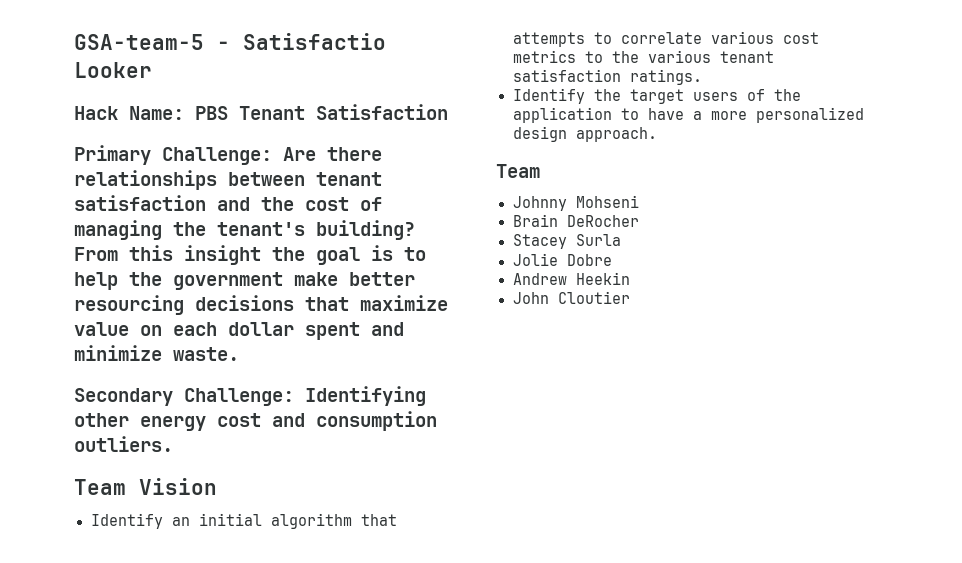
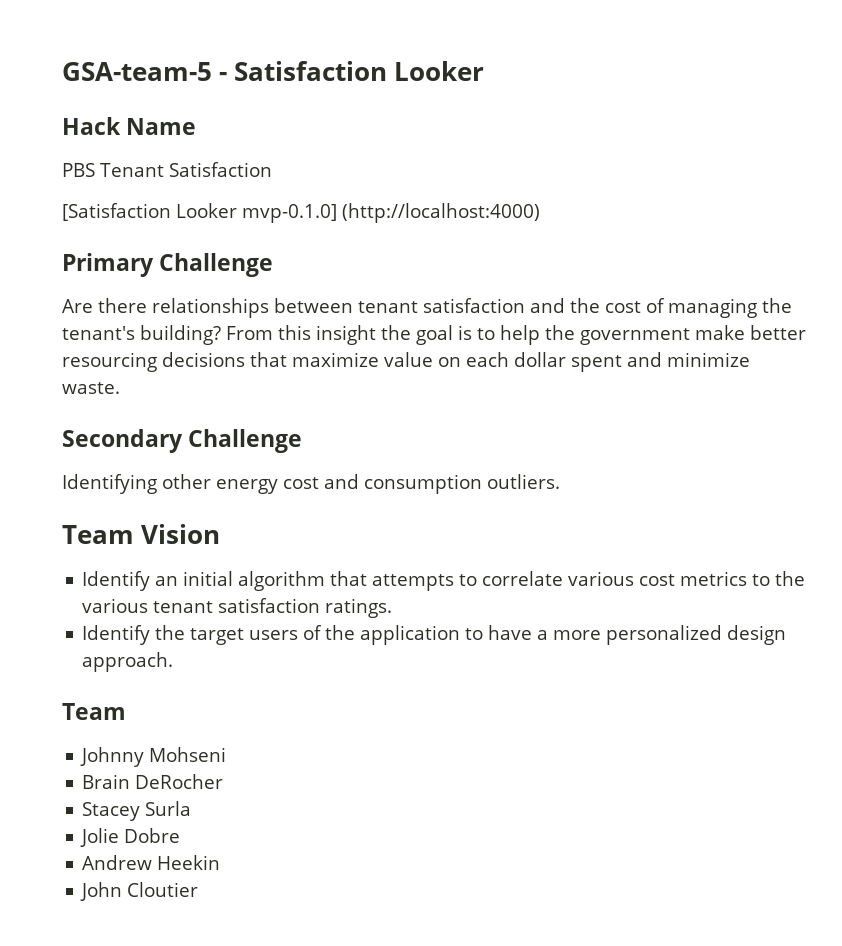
[243,33,386,50] Satisfactio -> [234,61,388,81] Satisfaction
[129,106,184,120] Name: -> [126,118,197,135] Name //
(448, 112) none -> [62,203,540,223] // [Satisfaction Looker mvp-0.1.0] (http://localhost:4000)
[162,147,272,165] Challenge: -> [159,253,274,277] Challenge //
[184,388,294,406] Challenge: -> [188,429,303,453] Challenge //

